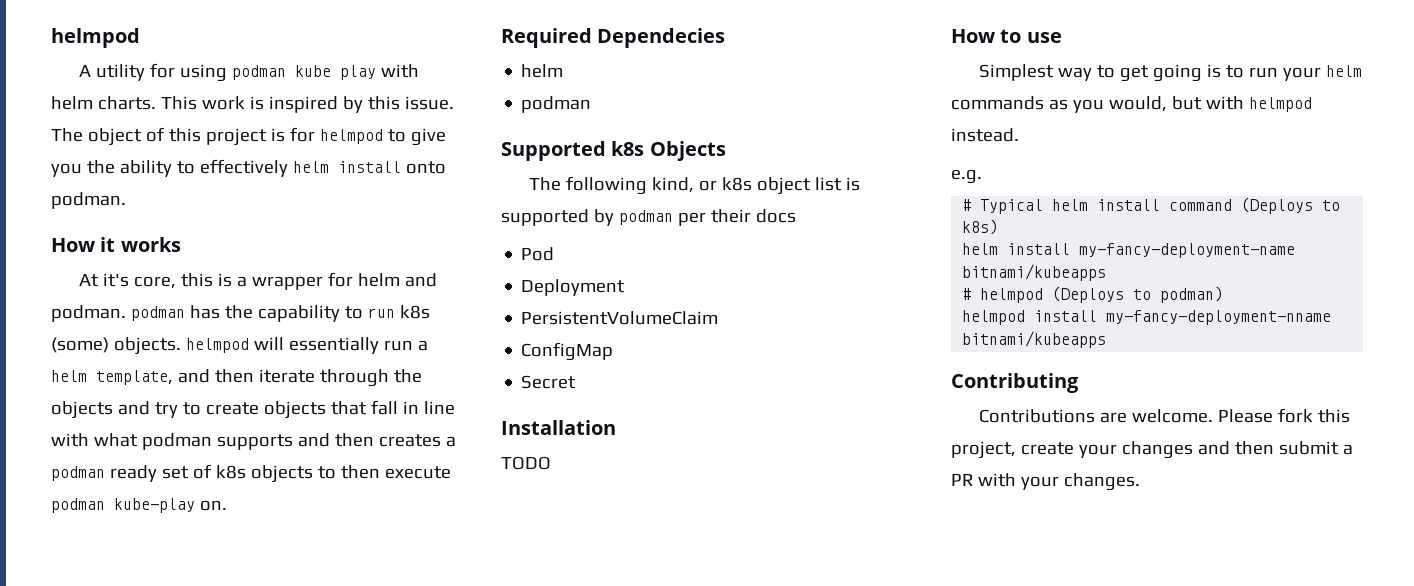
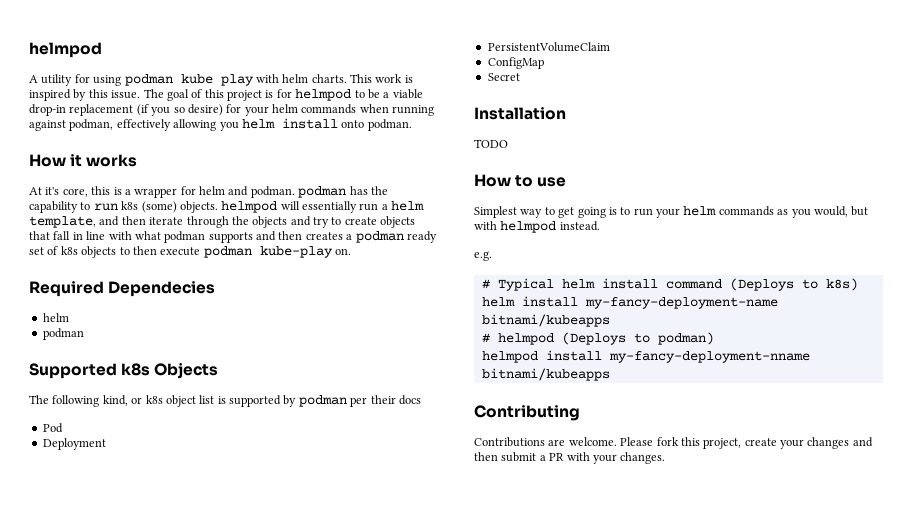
[87,128,142,146] object -> [166,89,189,101] goal
[410,128,446,146] [51,159,288,177] give you the ability to effectively -> [367,89,423,99] [29,104,435,116] [29,119,239,131] be a viable drop-in replacement (if you so desire) for your helm commands when running against podman, effectively allowing you

